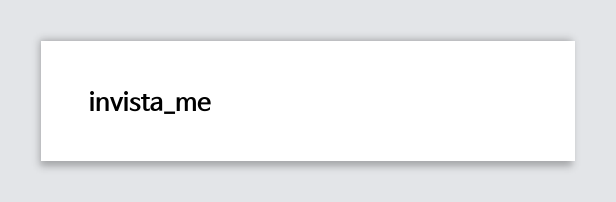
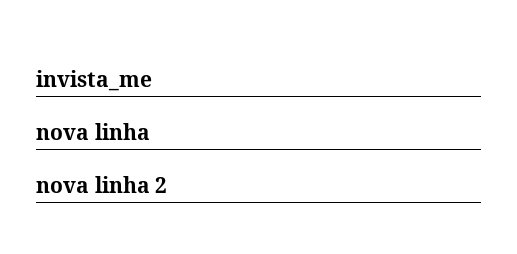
(211, 102) none -> [36,123,150,140] [36,176,168,193] // nova linha // nova linha 2

